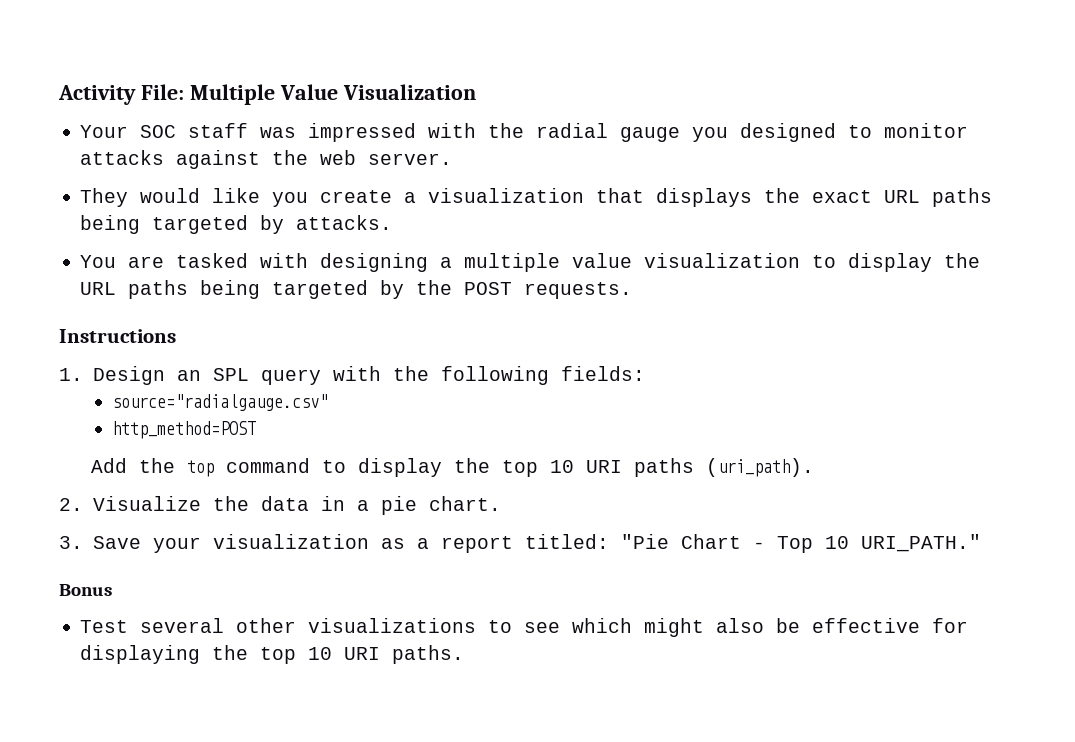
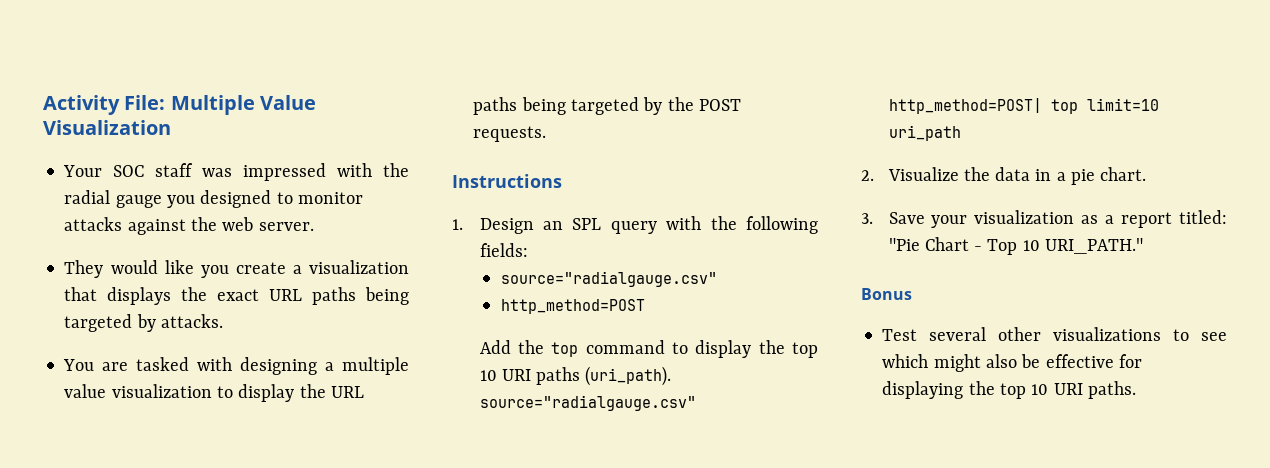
(814, 467) none -> [479,395,696,411] [888,98,1159,114] [888,125,961,141] source="radialgauge.csv" http_method=POST| top limit=10 uri_path

